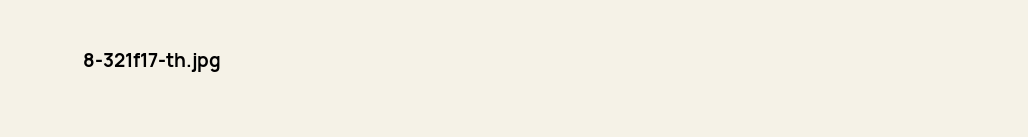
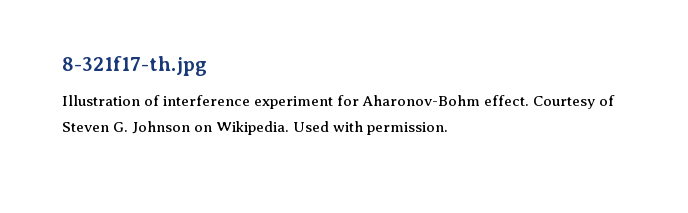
(221, 62) none -> [62,95,616,109] [62,121,449,135] // Illustration of interference experiment for Aharonov-Bohm effect. Courtesy of Steven G. Johnson on Wikipedia. Used with permission.

